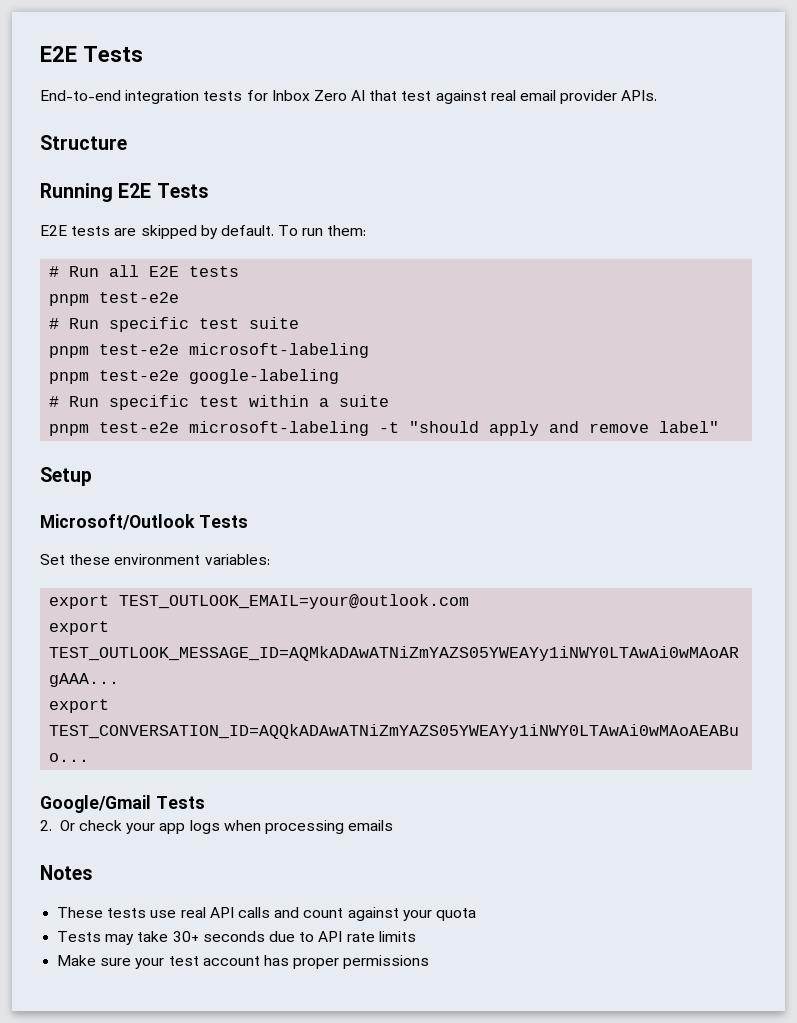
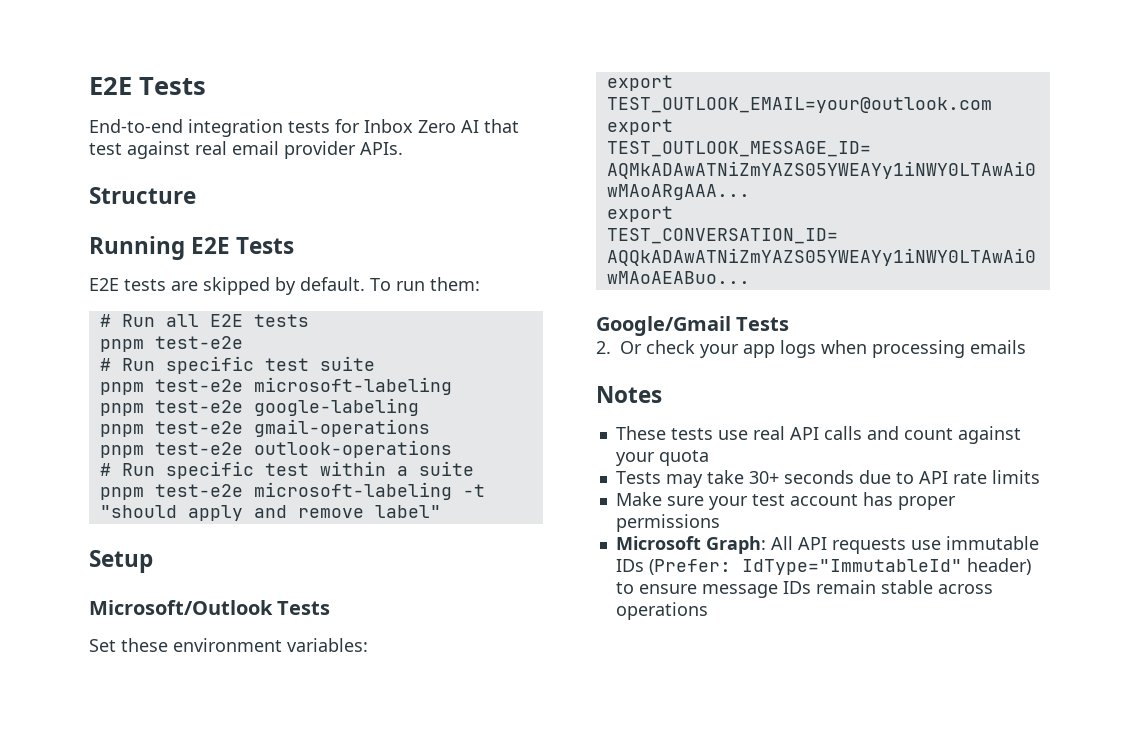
(340, 376) none -> [99,419,430,437] [99,440,452,458] // pnpm test-e2e gmail-operations // pnpm test-e2e outlook-operations
(430, 962) none -> [615,536,1039,554] [615,558,1031,575] [615,580,993,598] [615,602,708,620] // Microsoft Graph: All API requests use immutable IDs (Prefer: IdType="ImmutableId" header) to ensure message IDs remain stable across operations

